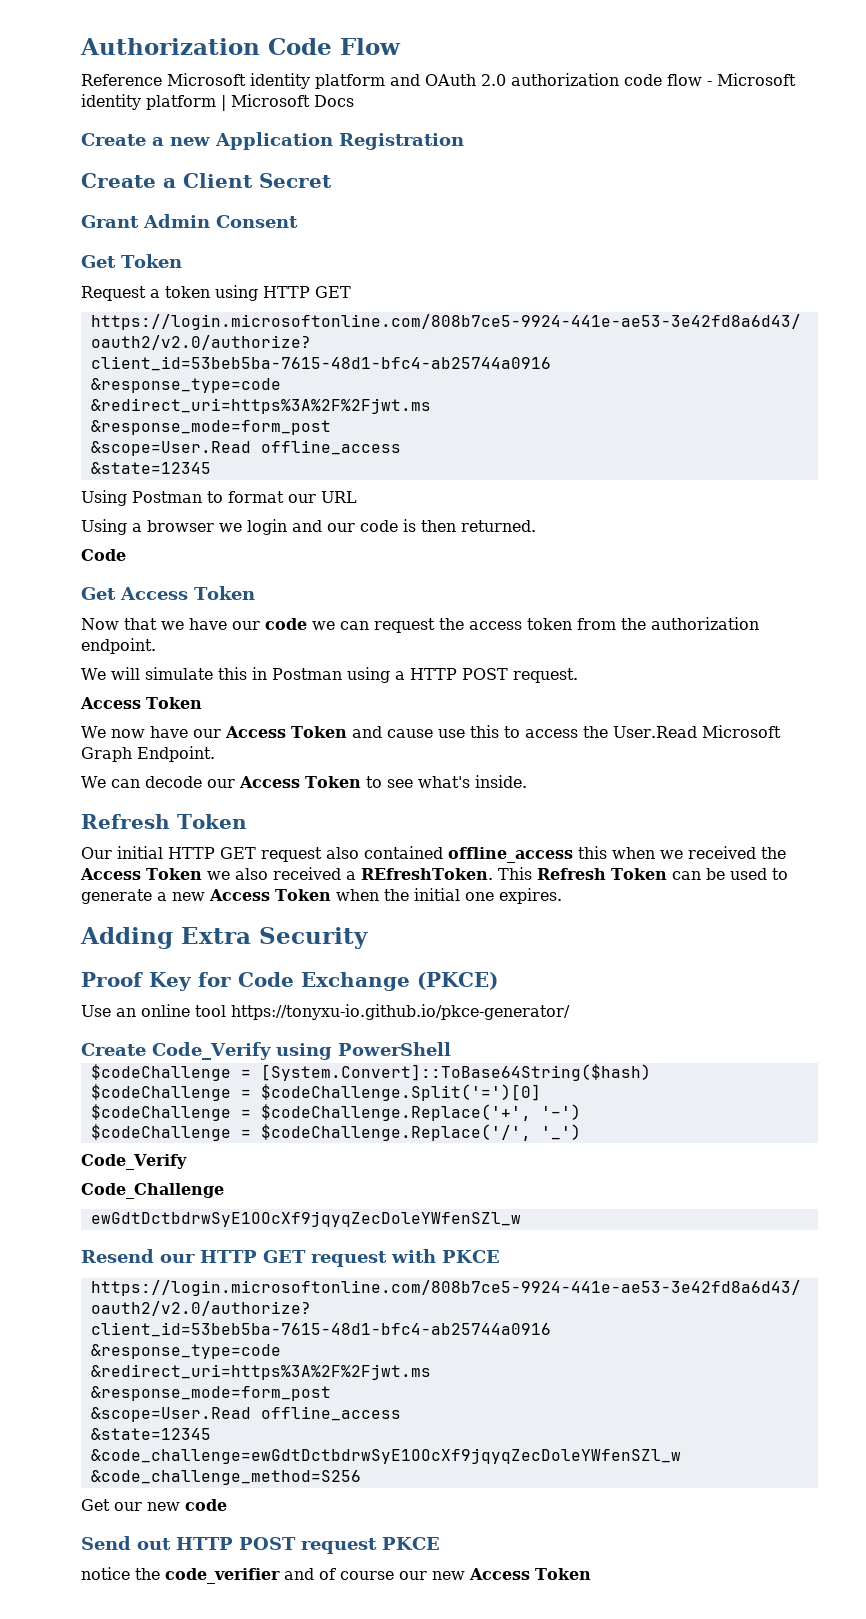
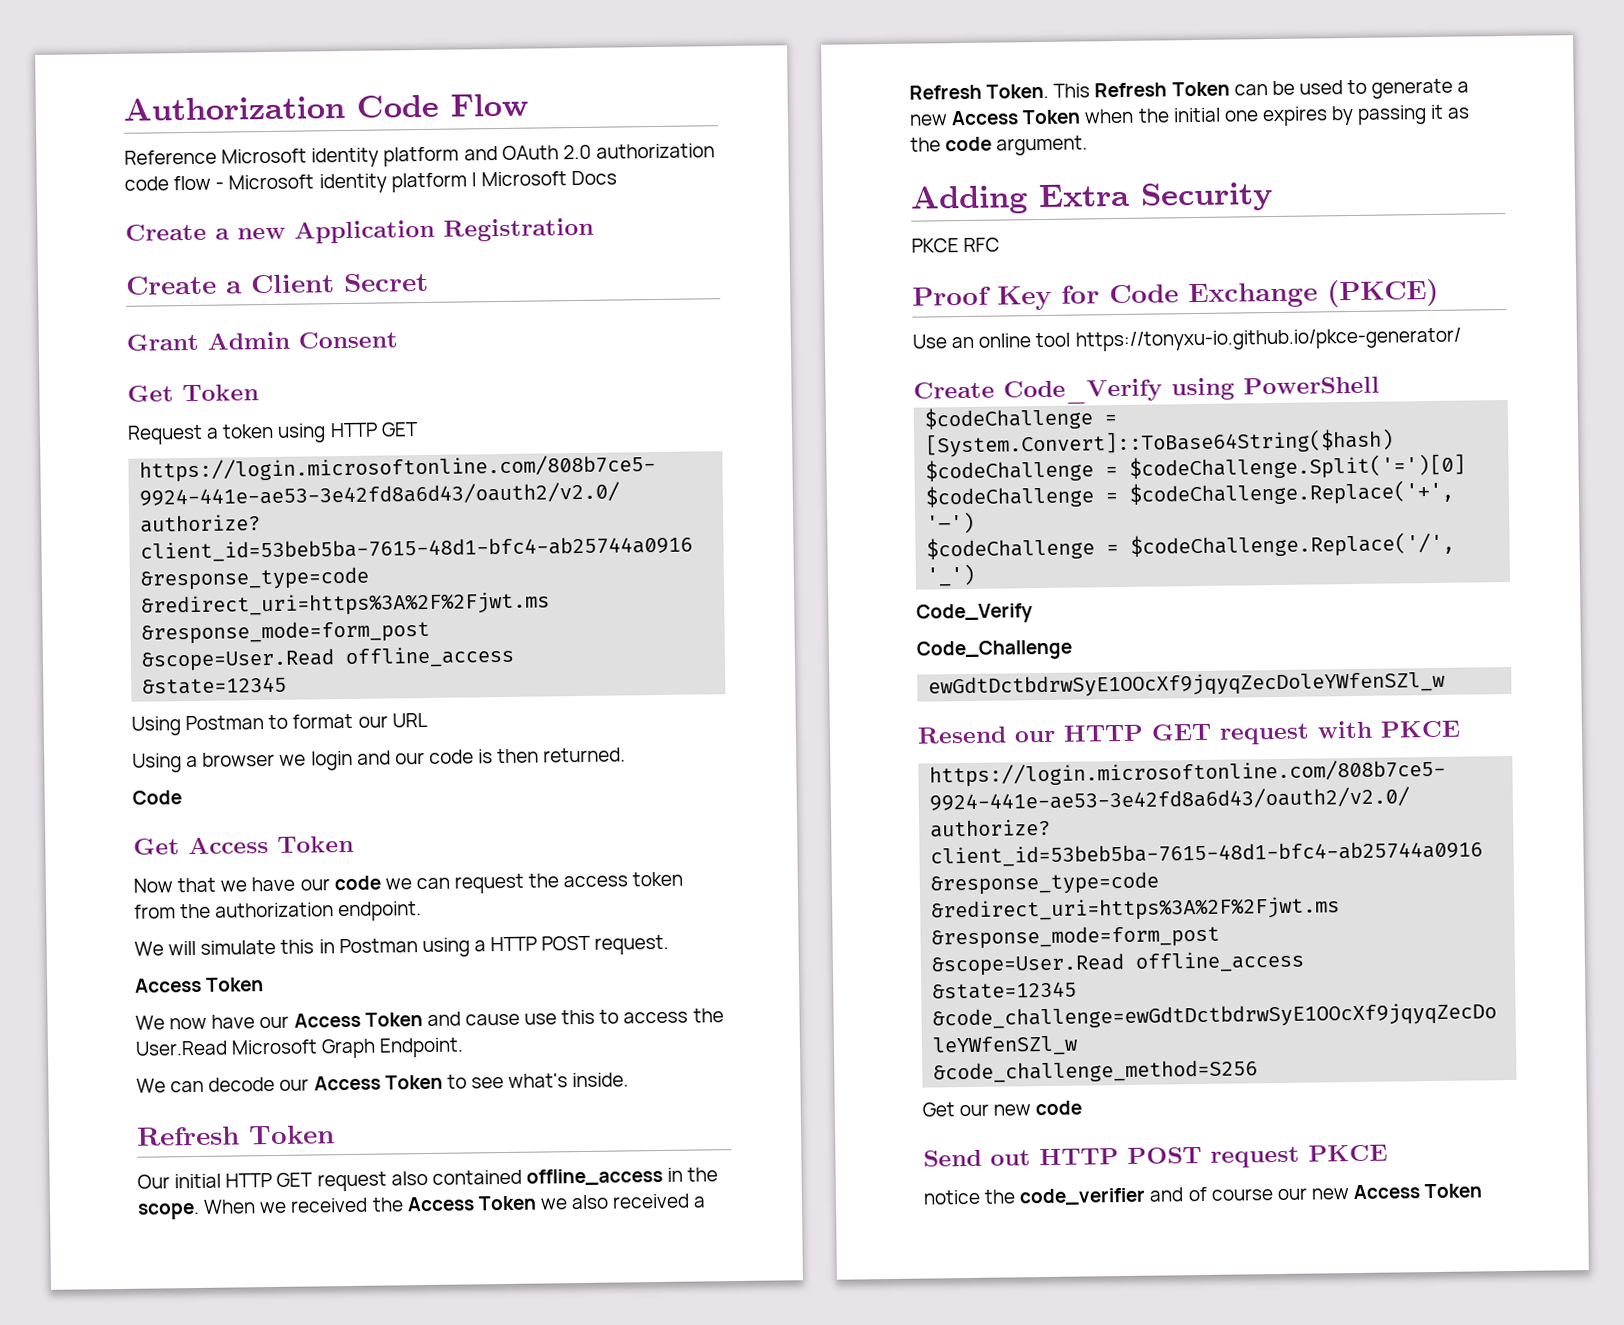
[578,846,655,859] this when -> [667,1167,719,1182] [137,1199,257,1220] in the scope. When
[360,868,493,880] REfreshToken. -> [909,83,1050,100] Refresh Token.
[498,888,562,904] expires. -> [1261,104,1471,127] [910,135,1089,156] expires by passing it as the code argument.
(368, 938) none -> [911,237,1001,253] // PKCE RFC

